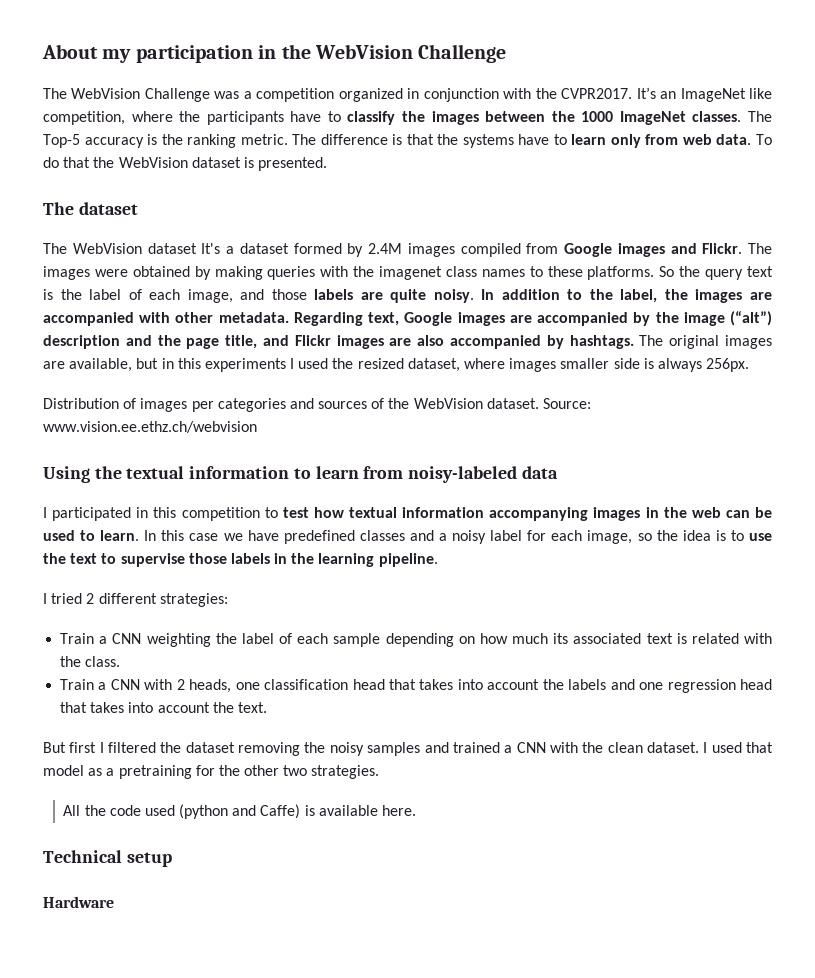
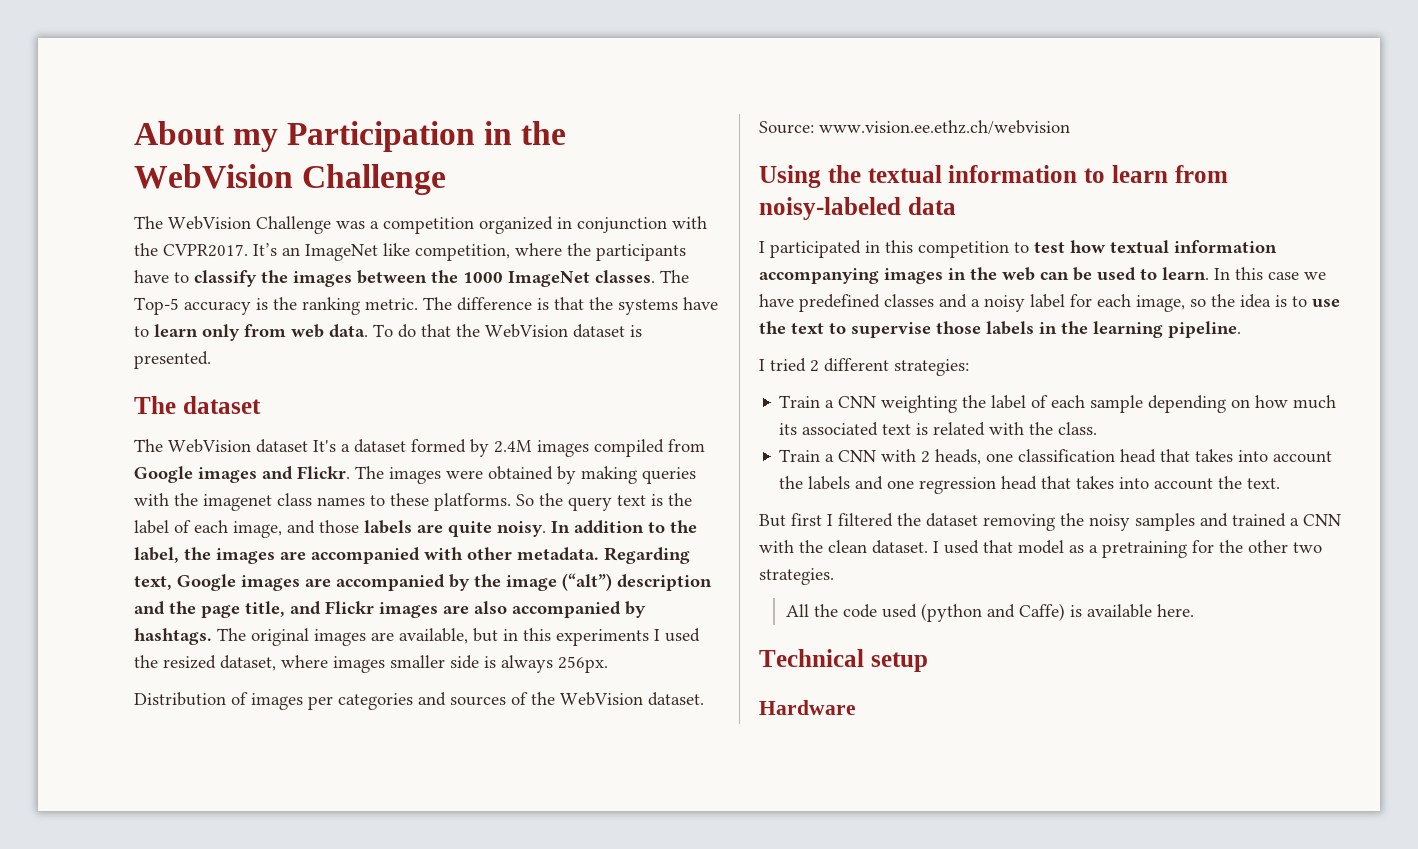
[135,45,253,63] participation -> [287,121,476,152] Participation

